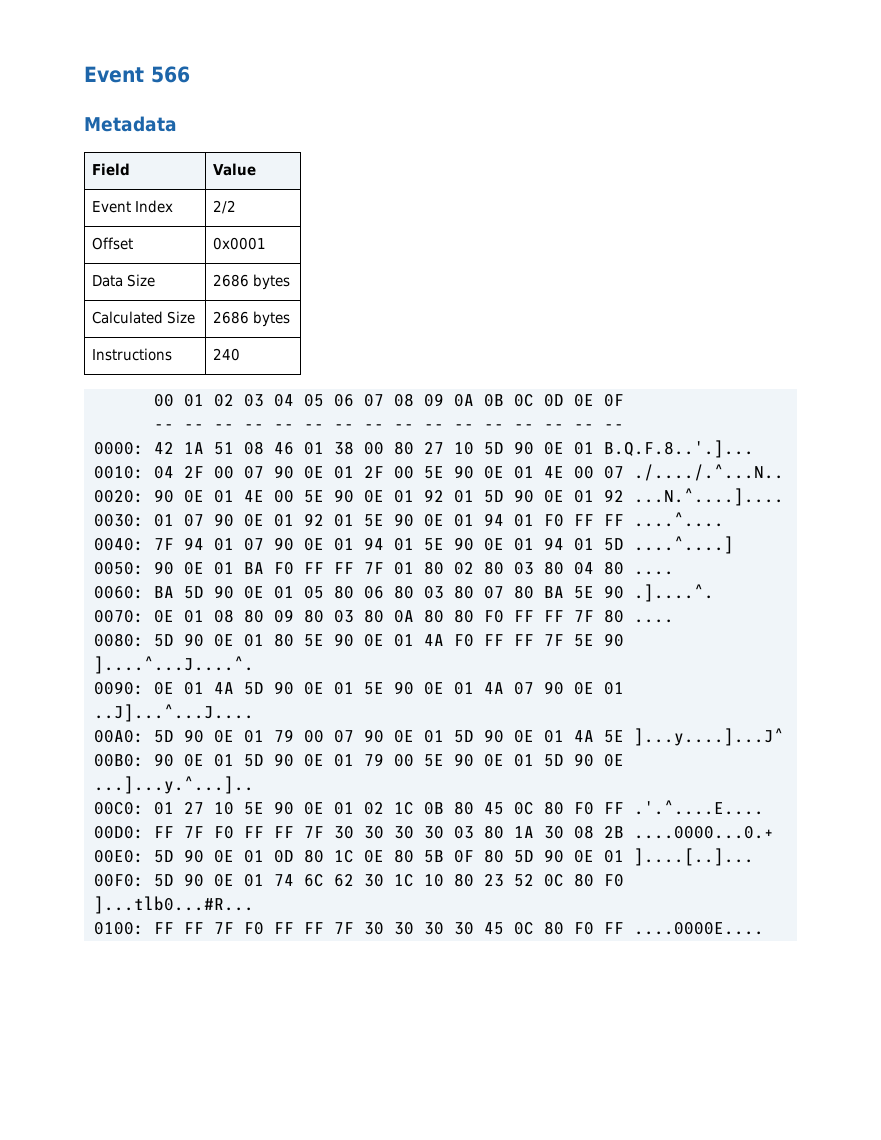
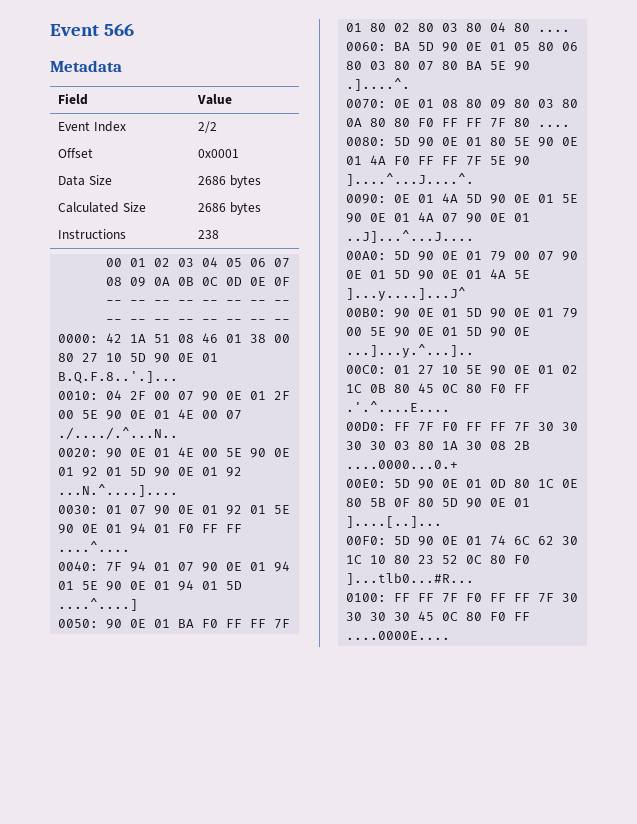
[213,348,241,361] 240 -> [198,230,220,239] 238

